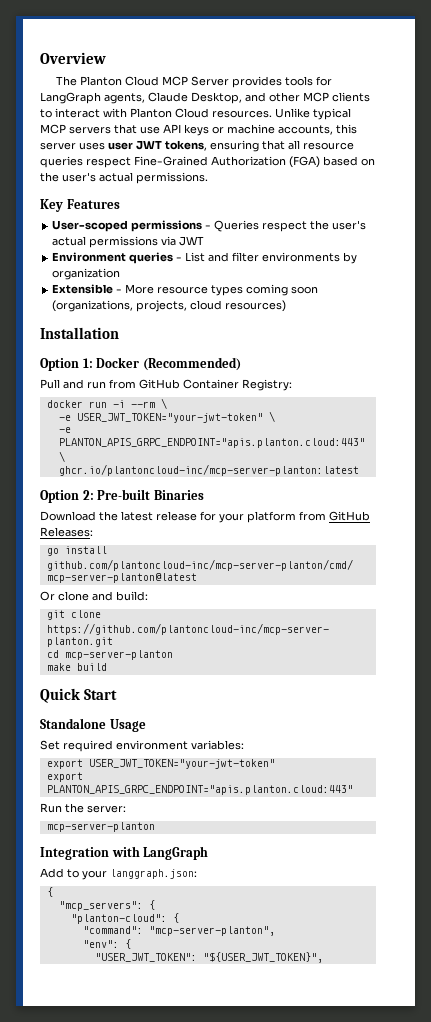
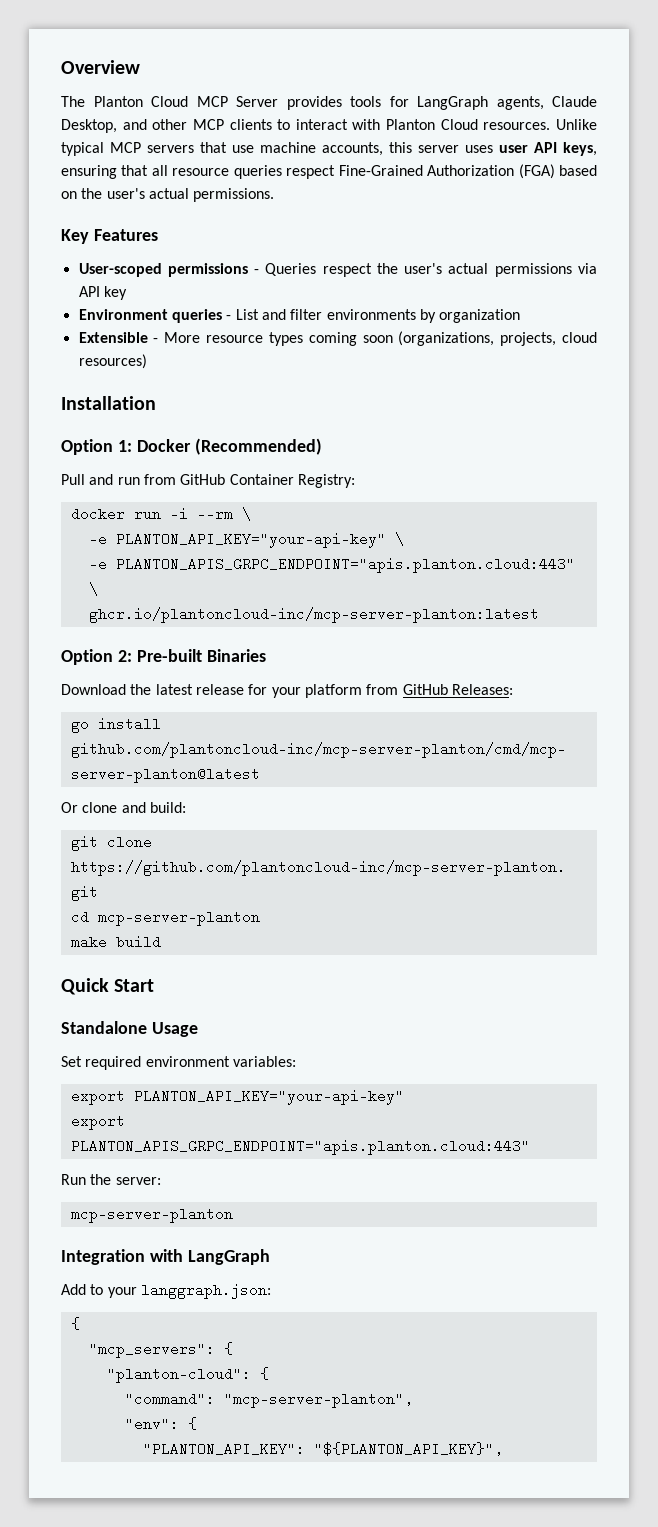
[163,124,224,136] API keys or -> (254, 149) none
[136,140,207,151] JWT tokens, -> [534,142,597,156] API keys,
[179,236,205,246] JWT -> [78,286,127,300] API key
[76,413,263,423] USER_JWT_TOKEN="your-jwt-token" -> [115,532,386,548] PLANTON_API_KEY="your-api-key"
[88,759,275,769] USER_JWT_TOKEN="your-jwt-token" -> [133,1089,404,1105] PLANTON_API_KEY="your-api-key"
[94,952,323,963] "USER_JWT_TOKEN": "${USER_JWT_TOKEN}", -> [142,1442,503,1456] "PLANTON_API_KEY": "${PLANTON_API_KEY}",

